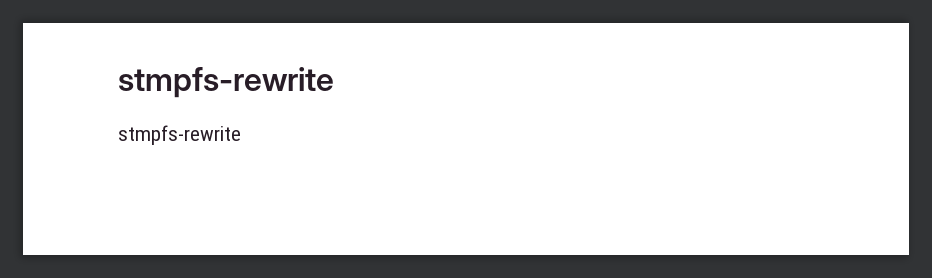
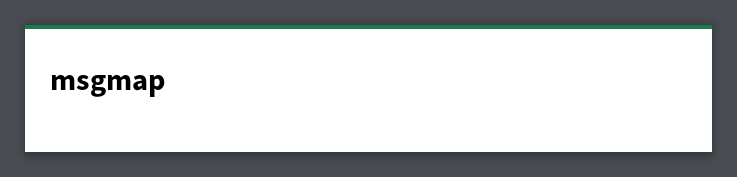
[118,67,334,98] [118,125,241,145] stmpfs-rewrite // stmpfs-rewrite -> [50,75,165,97] msgmap

